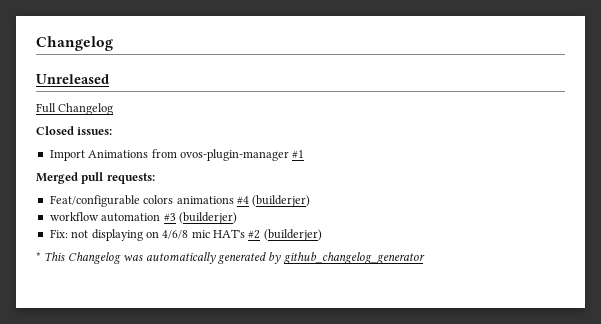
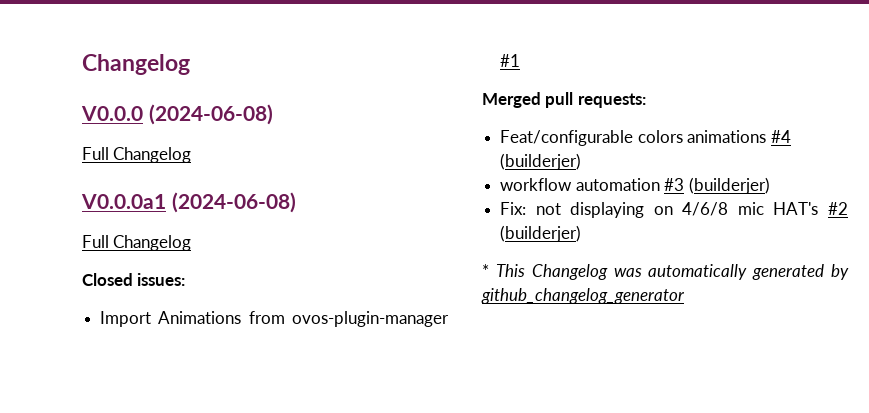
[36,36,113,51] [36,74,109,84] Changelog // Unreleased -> [82,54,190,75] [81,104,273,125] [82,147,192,163] [81,192,296,213] Changelog // V0.0.0 (2024-06-08) // Full Changelog // V0.0.0a1 (2024-06-08)

